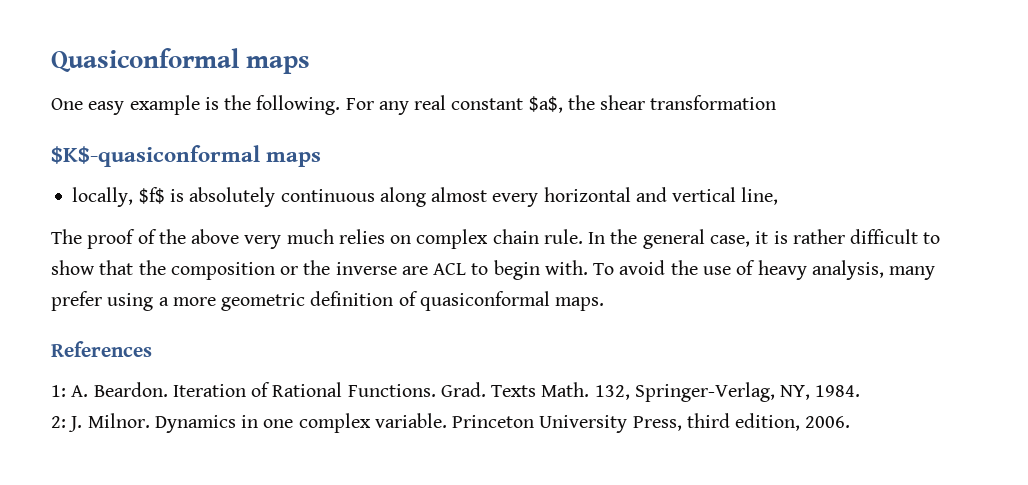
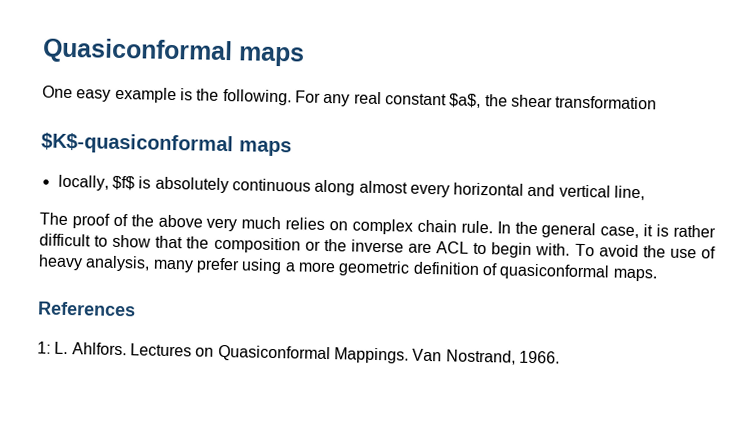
[71,382,861,402] [51,413,851,433] A. Beardon. Iteration of Rational Functions. Grad. Texts Math. 132, Springer-Verlag, NY, 1984. // 2: J. Milnor. Dynamics in one complex variable. Princeton University Press, third edition, 2006. -> [54,341,560,365] L. Ahlfors. Lectures on Quasiconformal Mappings. Van Nostrand, 1966.

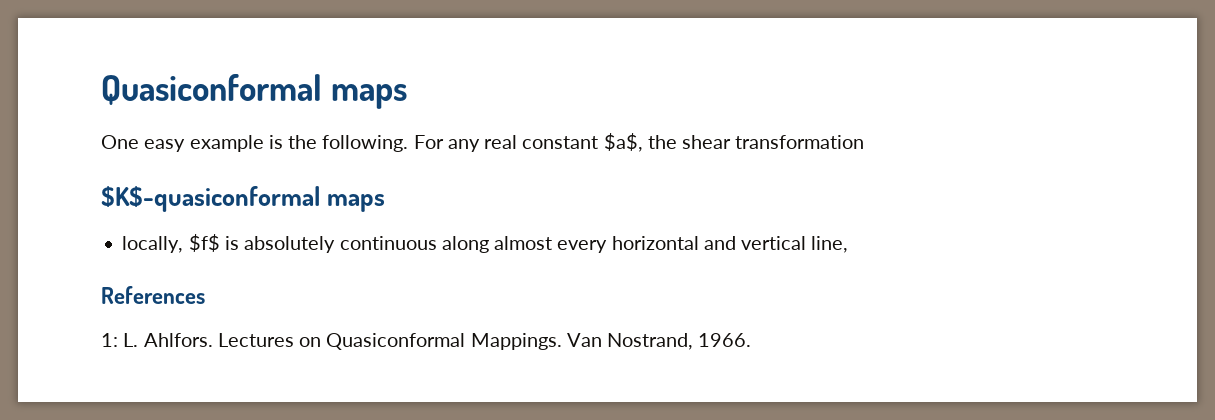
[39,212,717,239] [39,233,716,259] [38,254,657,282] // The proof of the above very much relies on complex chain rule. In the general case, it is rather difficult to show that the composition or the inverse are ACL to begin with. To avoid the use of heavy analysis, many prefer using a more geometric definition of quasiconformal maps. -> (849, 244) none

